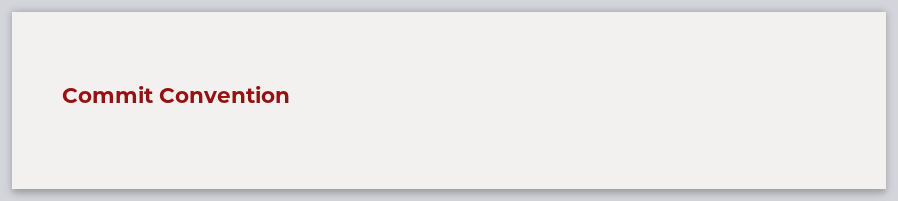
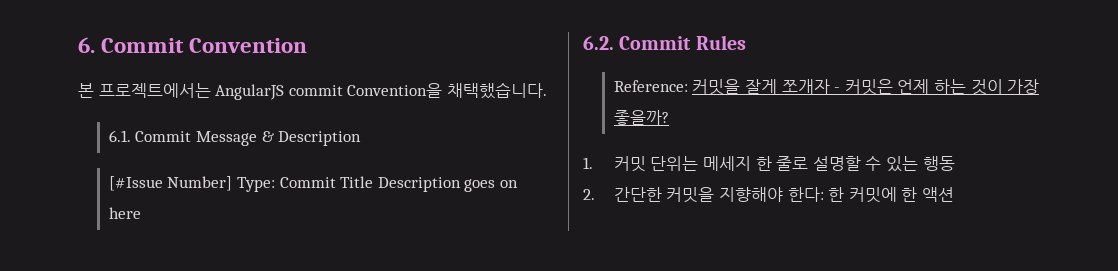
(62, 94) none -> [78,37,95,53] 6.
(290, 94) none -> [78,82,547,100] [108,130,362,146] [108,176,519,192] [108,207,141,219] [583,35,746,50] [613,79,1040,95] [613,110,669,125] [583,156,955,172] [583,187,955,203] // 본 프로젝트에서는 AngularJS commit Convention을 채택했습니다. // 6.1. Commit Message & Description // [#Issue Number] Type: Commit Title Description goes on here // 6.2. Commit Rules // Reference: 커밋을 잘게 쪼개자 - 커밋은 언제 하는 것이 가장 좋을까? // 1. 커밋 단위는 메세지 한 줄로 설명할 수 있는 행동 // 2. 간단한 커밋을 지향해야 한다: 한 커밋에 한 액션

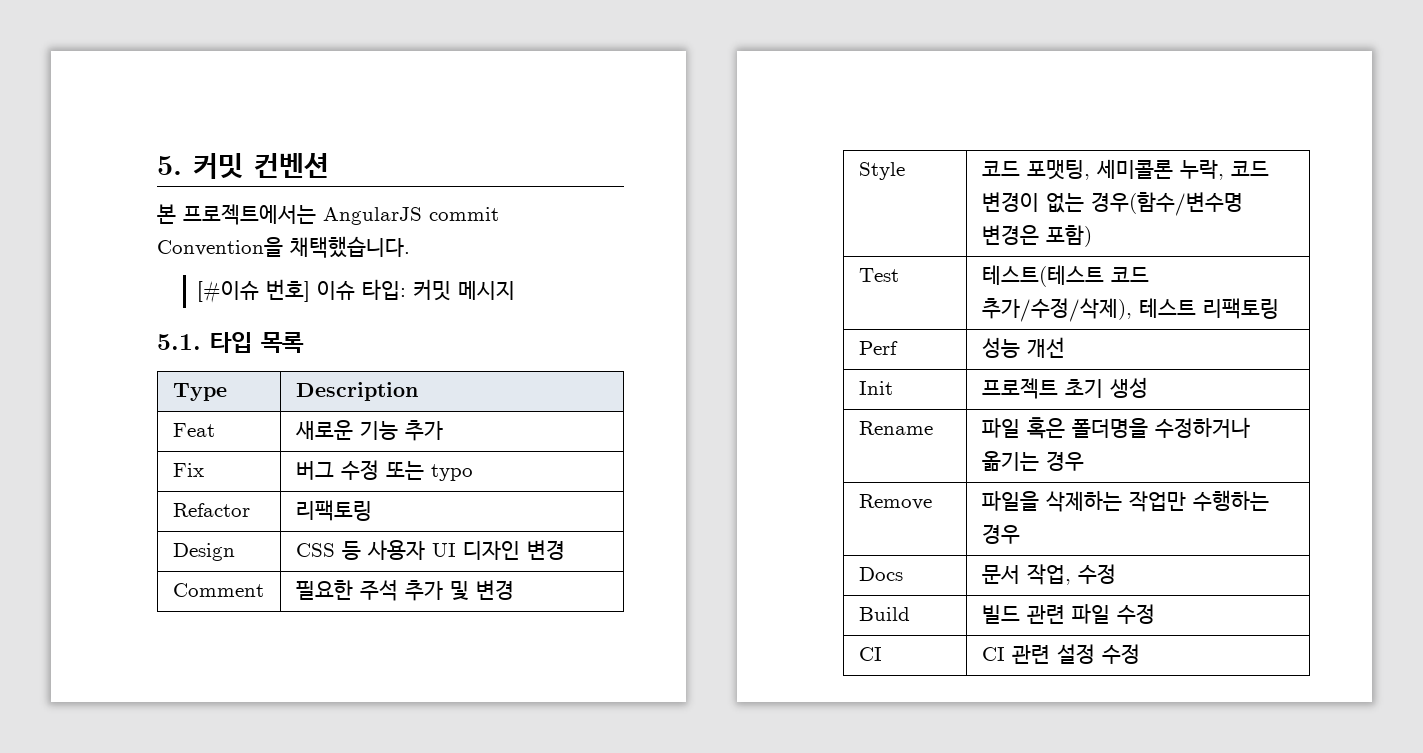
[78,37,308,53] 6. Commit Convention -> [157,153,329,179] 5. 커밋 컨벤션
[108,130,362,146] [108,176,519,192] [108,207,141,219] [583,35,746,50] [613,79,1040,95] [613,110,669,125] [583,156,955,172] [583,187,955,203] 6.1. Commit Message & Description // [#Issue Number] Type: Commit Title Description goes on here // 6.2. Commit Rules // Reference: 커밋을 잘게 쪼개자 - 커밋은 언제 하는 것이 가장 좋을까? // 1. 커밋 단위는 메세지 한 줄로 설명할 수 있는 행동 // 2. 간단한 커밋을 지향해야 한다: 한 커밋에 한 액션 -> [196,279,515,303] [157,332,304,353] [172,383,227,401] [295,382,418,401] [172,423,215,437] [294,420,443,441] [172,463,204,477] [295,460,473,481] [172,503,250,517] [295,500,372,521] [172,543,235,561] [295,540,565,560] [172,583,264,597] [295,580,514,601] [858,162,905,180] [981,159,1269,180] [981,192,1243,216] [981,225,1092,247] [858,268,899,282] [981,265,1149,287] [981,298,1279,322] [858,341,898,355] [981,337,1065,358] [858,381,893,395] [981,377,1148,399] [858,421,933,435] [981,417,1250,439] [981,451,1084,471] [858,494,932,510] [981,490,1269,512] [981,524,1020,544] [858,567,903,581] [981,564,1116,585] [858,607,910,621] [981,604,1155,624] [858,647,882,661] [981,644,1140,664] [#이슈 번호] 이슈 타입: 커밋 메시지 // 5.1. 타입 목록 // Type | Description // Feat | 새로운 기능 추가 // Fix | 버그 수정 또는 typo // Refactor | 리팩토링 // Design | CSS 등 사용자 UI 디자인 변경 // Comment | 필요한 주석 추가 및 변경 // Style | 코드 포맷팅, 세미콜론 누락, 코드 변경이 없는 경우(함수/변수명 변경은 포함) // Test | 테스트(테스트 코드 추가/수정/삭제), 테스트 리팩토링 // Perf | 성능 개선 // Init | 프로젝트 초기 생성 // Rename | 파일 혹은 폴더명을 수정하거나 옮기는 경우 // Remove | 파일을 삭제하는 작업만 수행하는 경우 // Docs | 문서 작업, 수정 // Build | 빌드 관련 파일 수정 // CI | CI 관련 설정 수정

